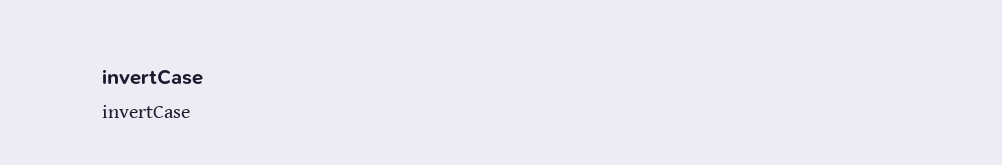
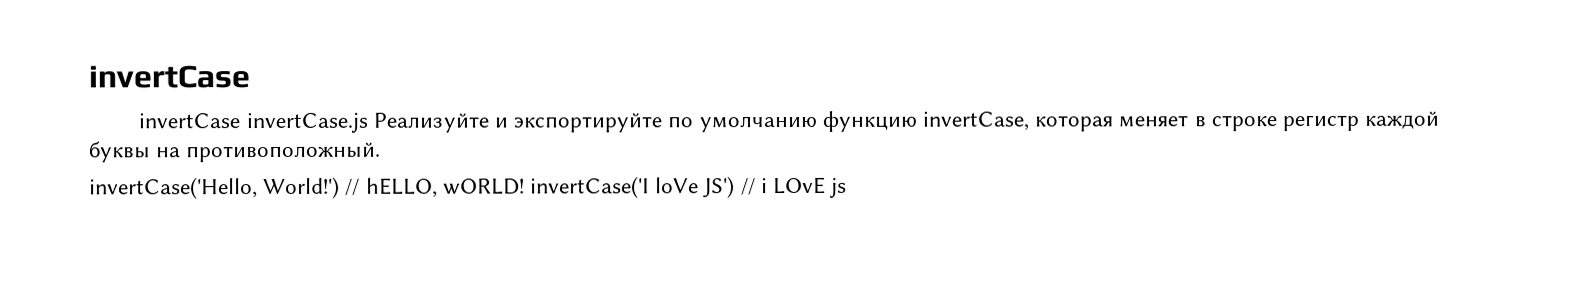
(190, 111) none -> [245,110,1440,134] [88,141,382,163] [89,176,848,200] invertCase.js Реализуйте и экспортируйте по умолчанию функцию invertCase, которая меняет в строке регистр каждой буквы на противоположный. // invertCase('Hello, World!') // hELLO, wORLD! invertCase('I loVe JS') // i LOvE js

